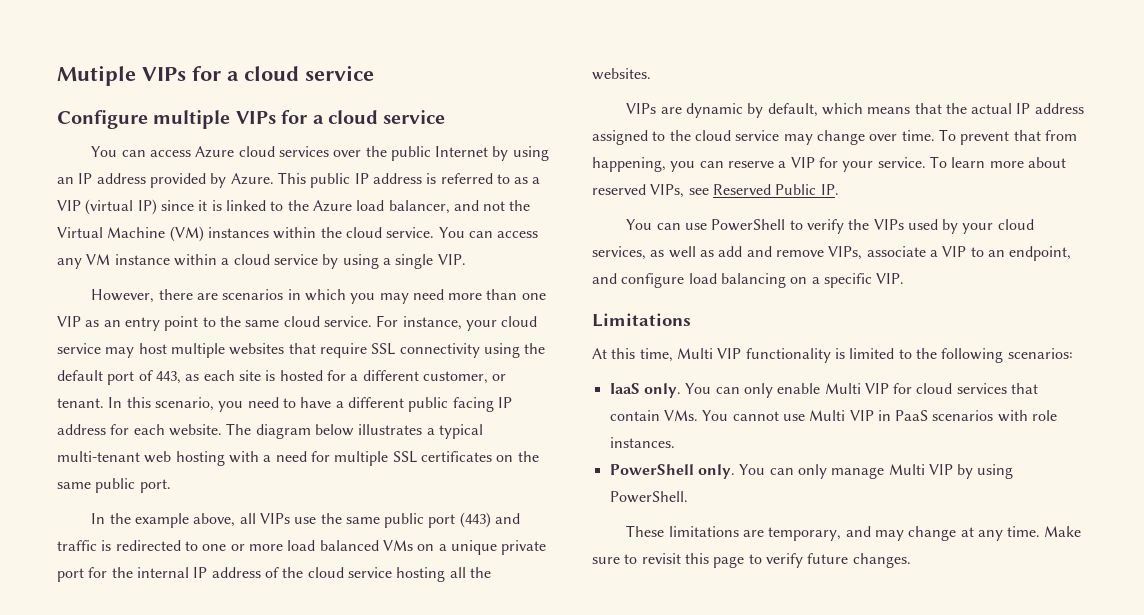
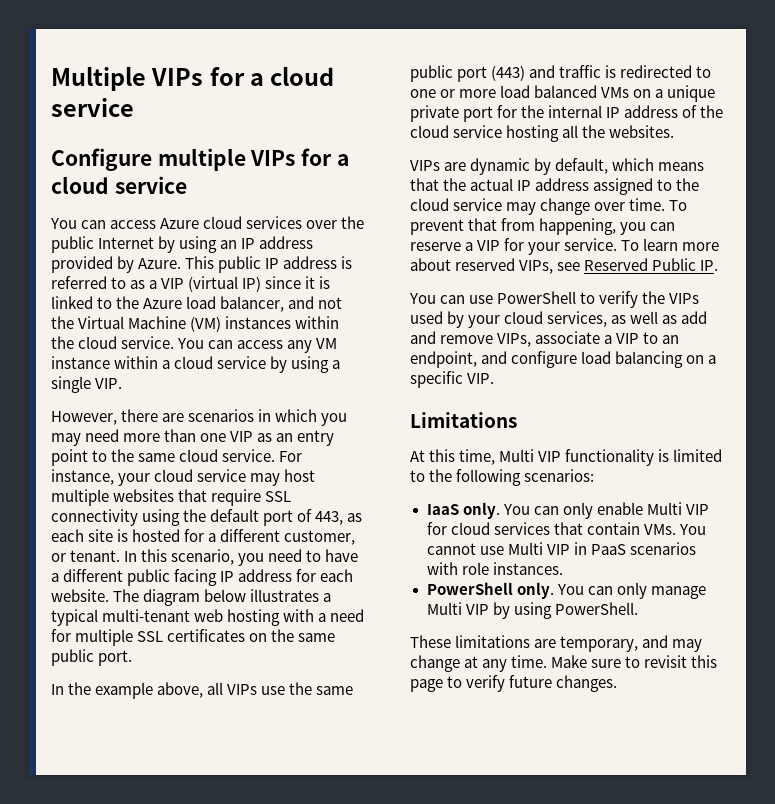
[57,65,136,86] Mutiple -> [51,66,146,91] Multiple

